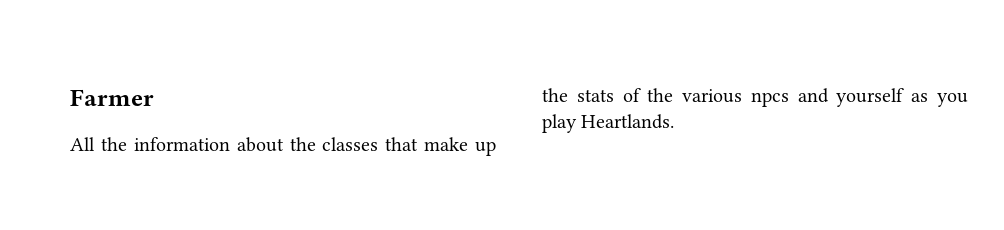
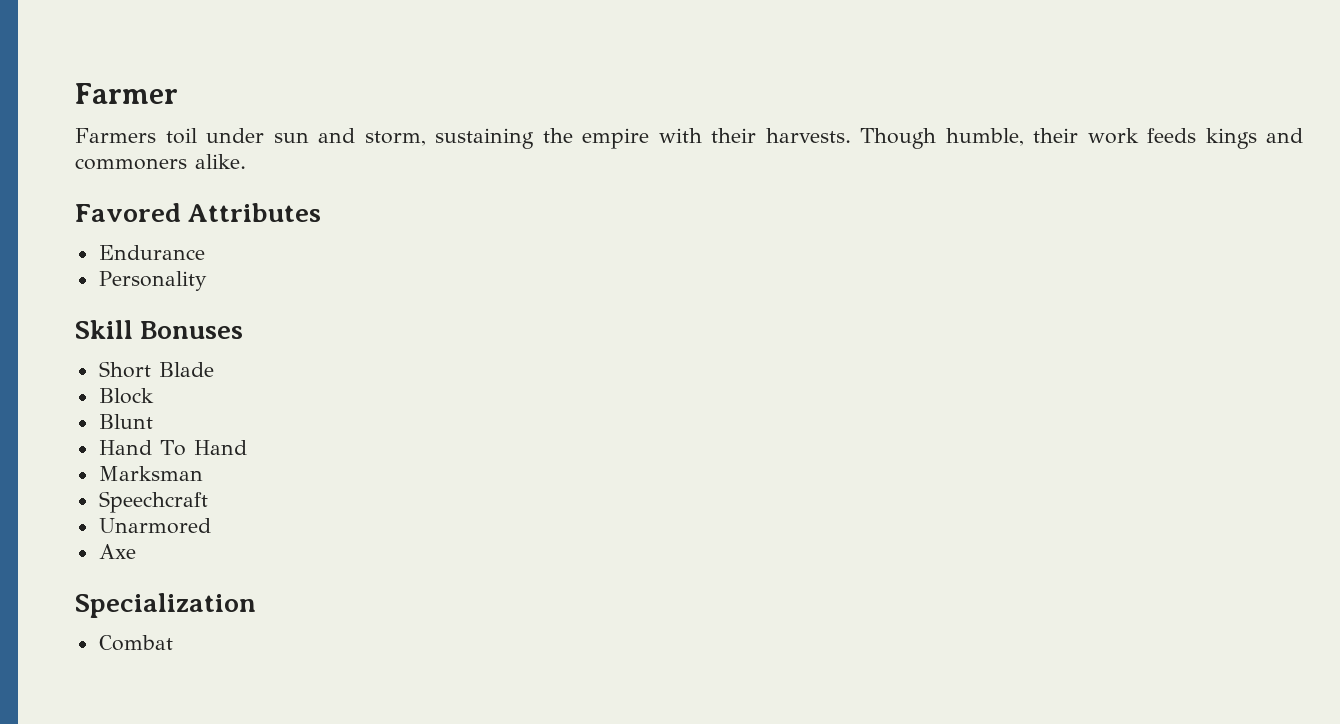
[70,137,496,156] [542,88,968,107] [542,114,675,133] All the information about the classes that make up the stats of the various npcs and yourself as you play Heartlands. -> [75,128,1303,149] [75,154,246,170] [75,203,322,222] [98,245,205,260] [98,271,207,291] [75,320,244,339] [98,361,214,378] [98,388,154,404] [98,414,153,429] [98,440,247,456] [98,466,203,481] [98,491,208,513] [98,518,211,534] [98,544,136,559] [75,593,256,618] [98,635,173,651] Farmers toil under sun and storm, sustaining the empire with their harvests. Though humble, their work feeds kings and commoners alike. // Favored Attributes // Endurance // Personality // Skill Bonuses // Short Blade // Block // Blunt // Hand To Hand // Marksman // Speechcraft // Unarmored // Axe // Specialization // Combat

